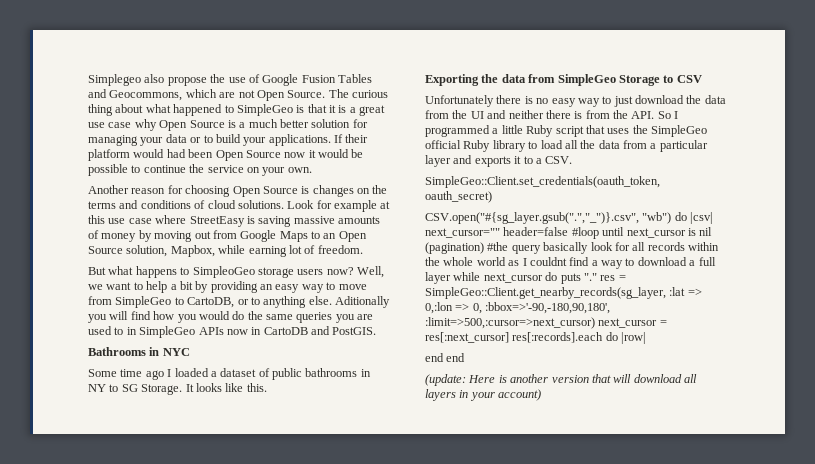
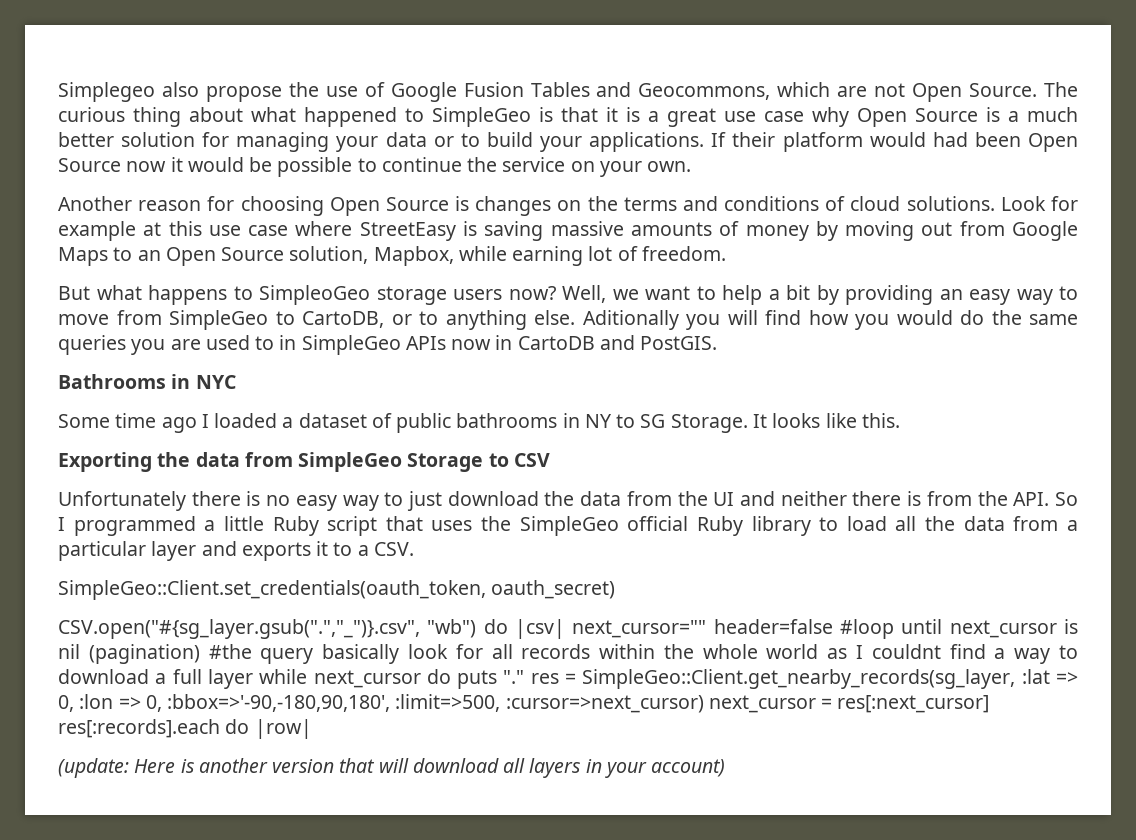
[425,302,453,314] 0,:lon -> [58,694,114,712] 0, :lon
[425,317,595,329] :limit=>500,:cursor=>next_cursor) -> [395,694,704,713] :limit=>500, :cursor=>next_cursor)
[425,353,466,362] // end end -> (312, 729) none

